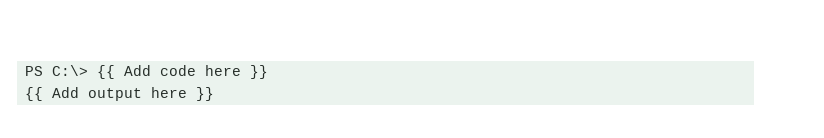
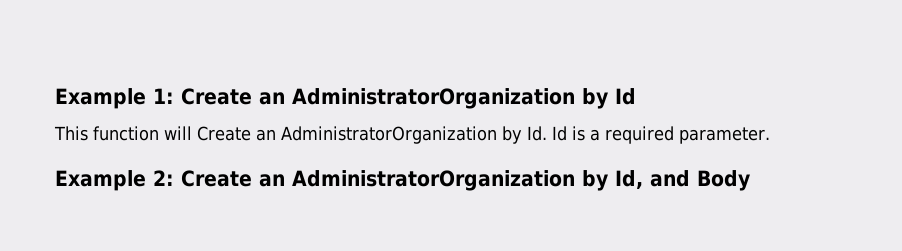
[24,65,268,79] [24,87,214,101] PS C:\> {{ Add code here }} // {{ Add output here }} -> [55,88,636,109] [54,126,770,144] [55,170,750,191] Example 1: Create an AdministratorOrganization by Id // This function will Create an AdministratorOrganization by Id. Id is a required parameter. // Example 2: Create an AdministratorOrganization by Id, and Body

